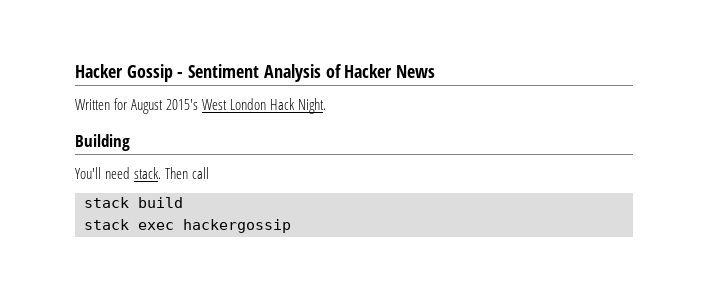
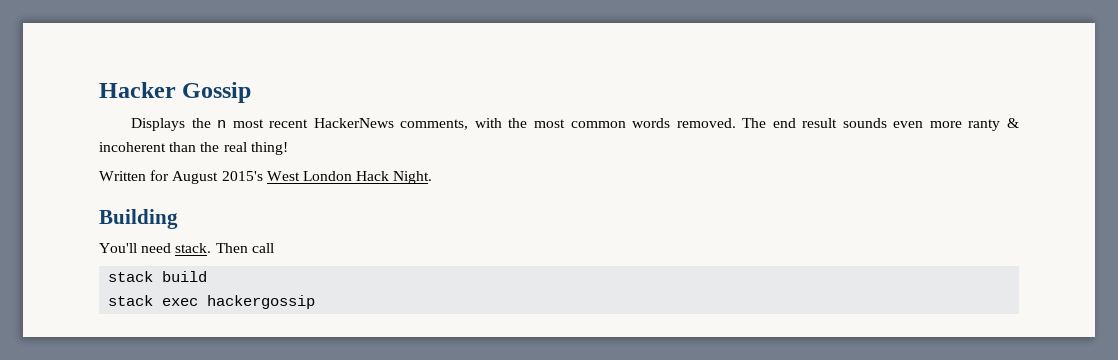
[177,64,436,82] - Sentiment Analysis of Hacker News -> [131,118,1019,131] [99,142,288,155] // Displays the n most recent HackerNews comments, with the most common words removed. The end result sounds even more ranty & incoherent than the real thing!

